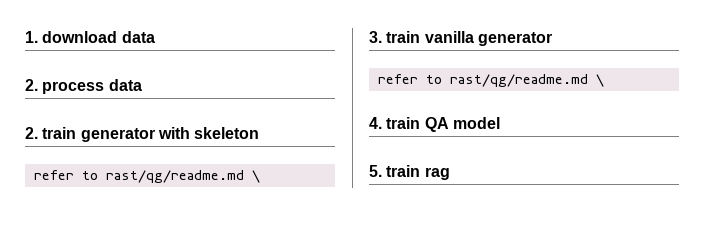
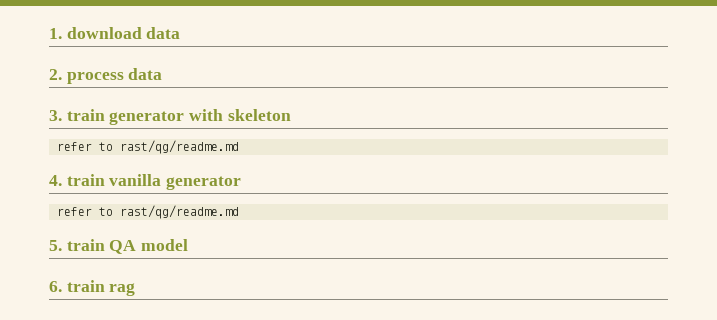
[25,127,38,139] 2. -> [49,110,62,121] 3.
[252,170,261,183] [369,31,382,43] \ // 3. -> [49,175,62,186] // 4.
[596,74,605,87] [369,117,382,129] \ // 4. -> [49,240,62,251] // 5.
[369,165,382,177] 5. -> [49,281,62,292] 6.

